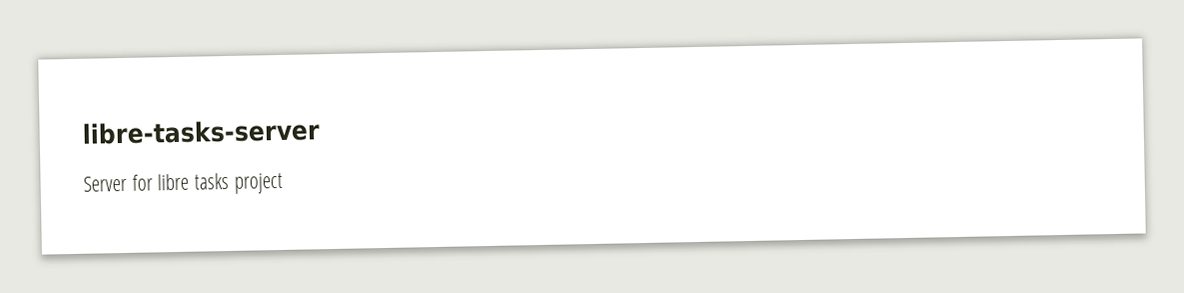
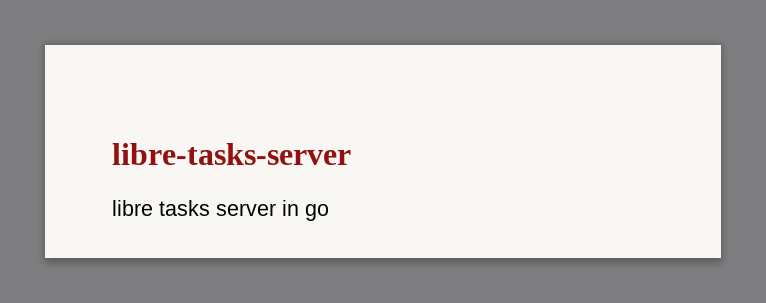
[83,172,283,194] Server for libre tasks project -> [112,200,329,221] libre tasks server in go

